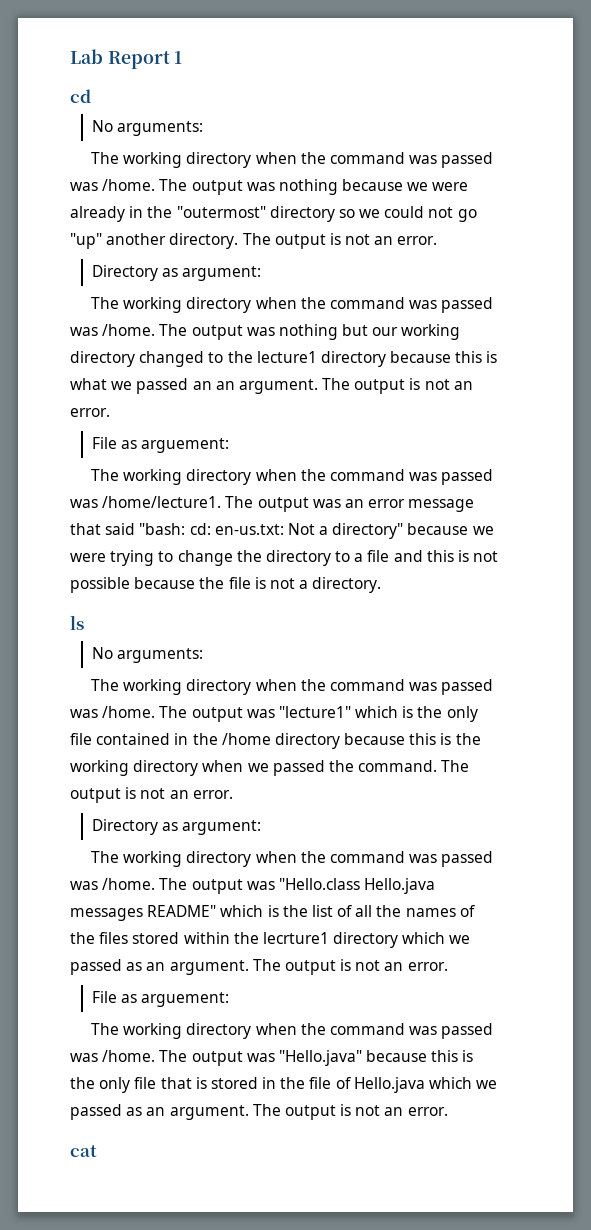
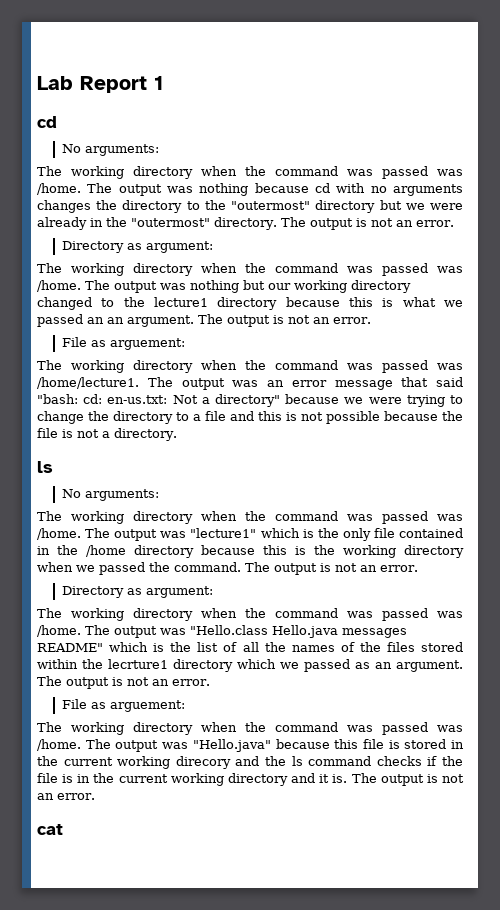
(404, 185) none -> [315,183,463,196] [37,200,402,213] cd with no arguments changes the directory to the "outermost" directory but
[269,206,477,222] [70,233,167,249] directory so we could not go "up" another -> (210, 222) none
[462,1050,474,1062] [70,1077,498,1093] [70,1104,249,1120] is the only file that is stored in the file of Hello.java which we passed as an argument. -> [362,739,464,749] [37,756,464,769] [37,773,348,786] file is stored in the current working direcory and the ls command checks if the file is in the current working directory and it is.

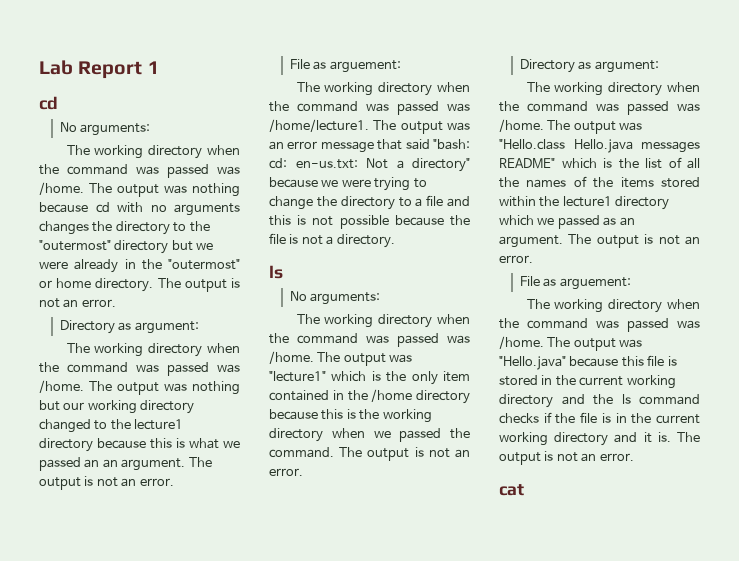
(210, 222) none -> [39,278,92,288] or home
[373,528,395,538] file -> [443,371,470,382] item
[386,642,415,652] files -> [620,177,654,188] items
[108,659,168,669] lecrture1 -> [562,196,612,207] lecture1
[175,756,231,769] direcory -> [499,394,553,408] directory

